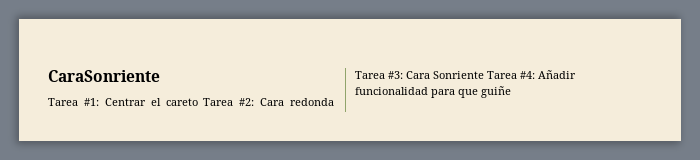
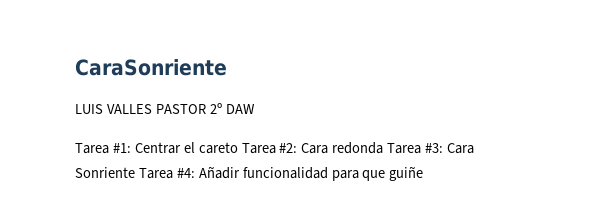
(160, 76) none -> [75,103,255,114] // LUIS VALLES PASTOR 2º DAW

